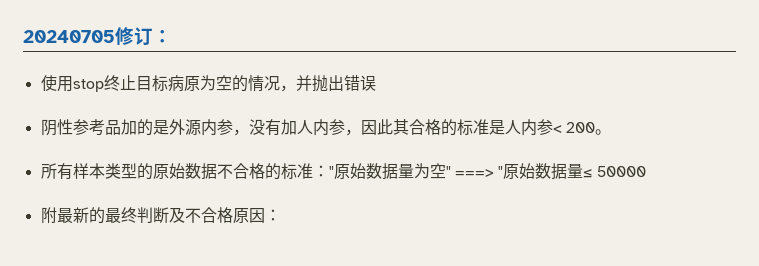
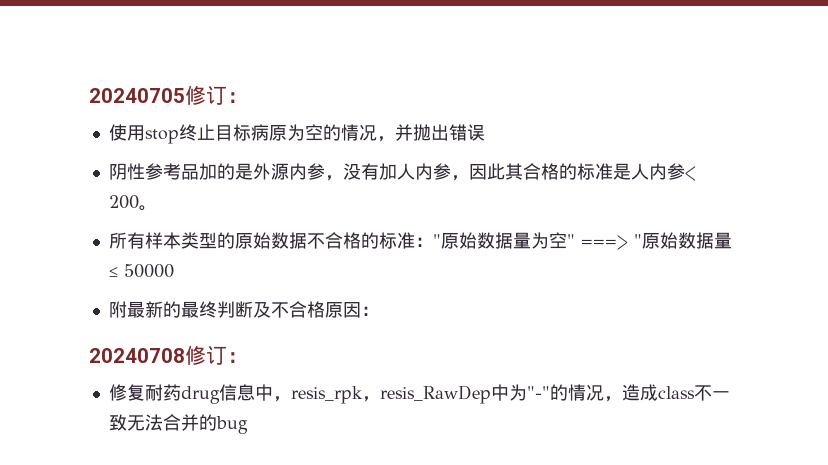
(281, 215) none -> [89,345,248,365] [108,384,730,404] [108,414,248,434] // 20240708修订： // 修复耐药drug信息中，resis_rpk，resis_RawDep中为"-"的情况，造成class不一致无法合并的bug

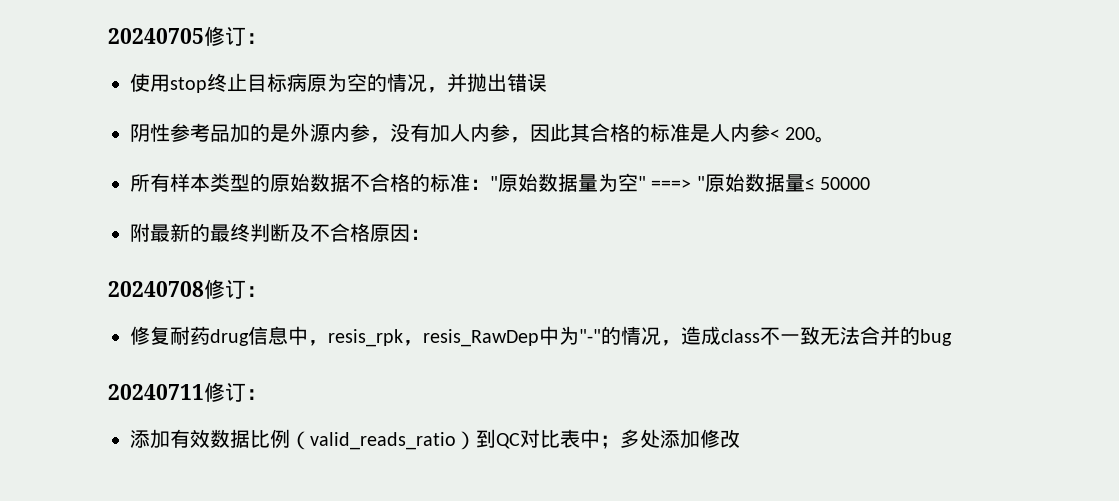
(248, 425) none -> [108,382,267,402] [130,429,740,450] // 20240711修订： // 添加有效数据比例（valid_reads_ratio）到QC对比表中；多处添加修改

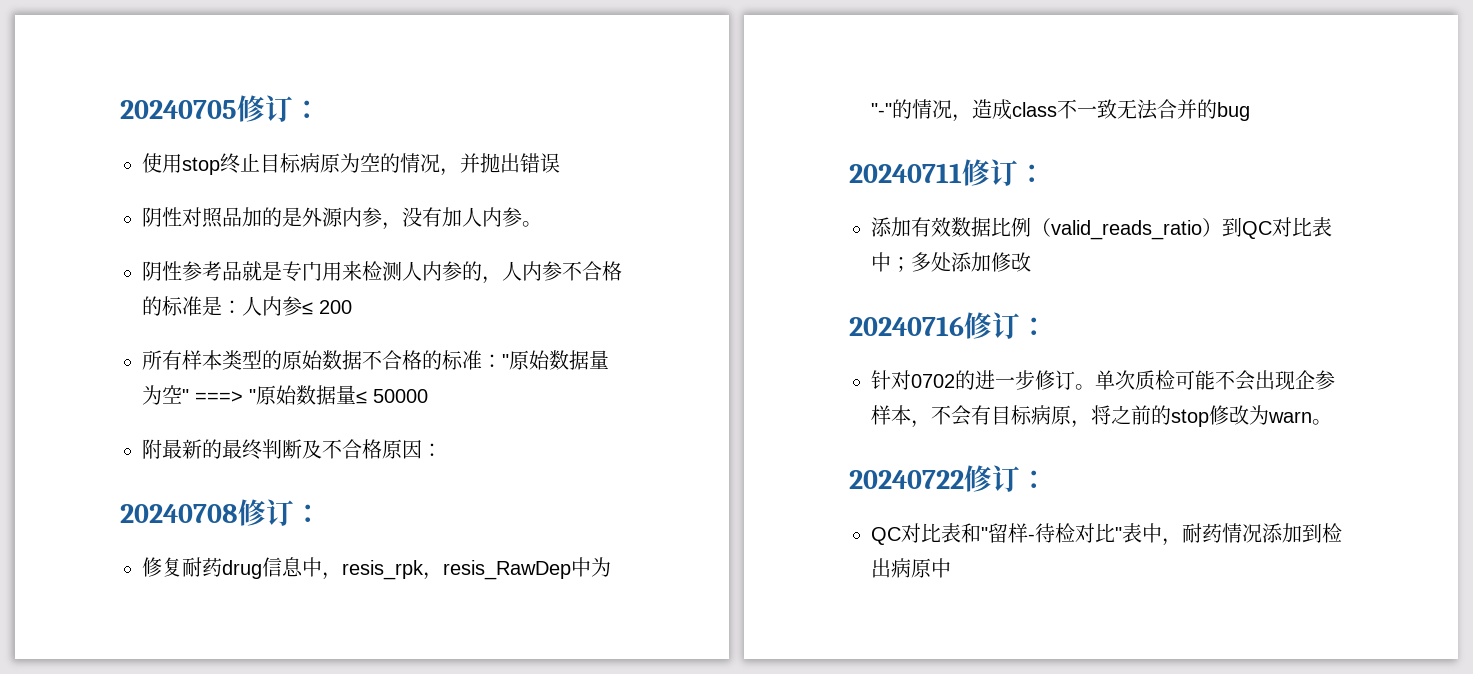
[170,123,210,142] 参考 -> [182,207,223,228] 对照
[510,123,780,143] ，因此其合格的标准是人内参< -> [522,221,542,227] [142,261,622,284] [142,296,313,316] 。 // 阴性参考品就是专门用来检测人内参的，人内参不合格的标准是：人内参≤
[815,136,836,143] 。 -> (352, 307) none
(740, 438) none -> [849,312,1048,339] [871,370,1335,391] [871,405,1332,428] [849,465,1048,492] [871,523,1342,546] [871,558,951,578] // 20240716修订： // 针对0702的进一步修订。单次质检可能不会出现企参样本，不会有目标病原，将之前的stop修改为warn。 // 20240722修订： // QC对比表和"留样-待检对比"表中，耐药情况添加到检出病原中

